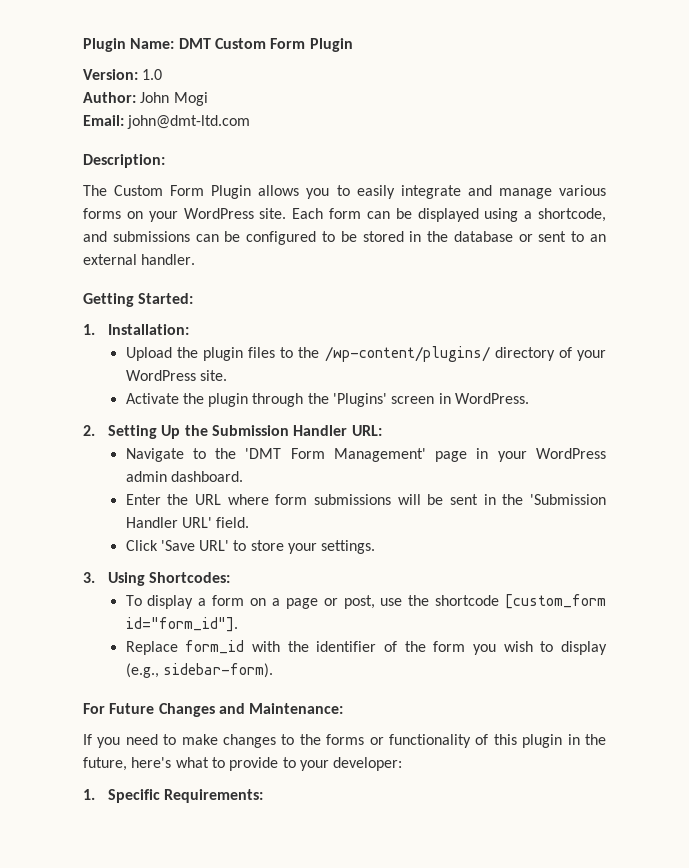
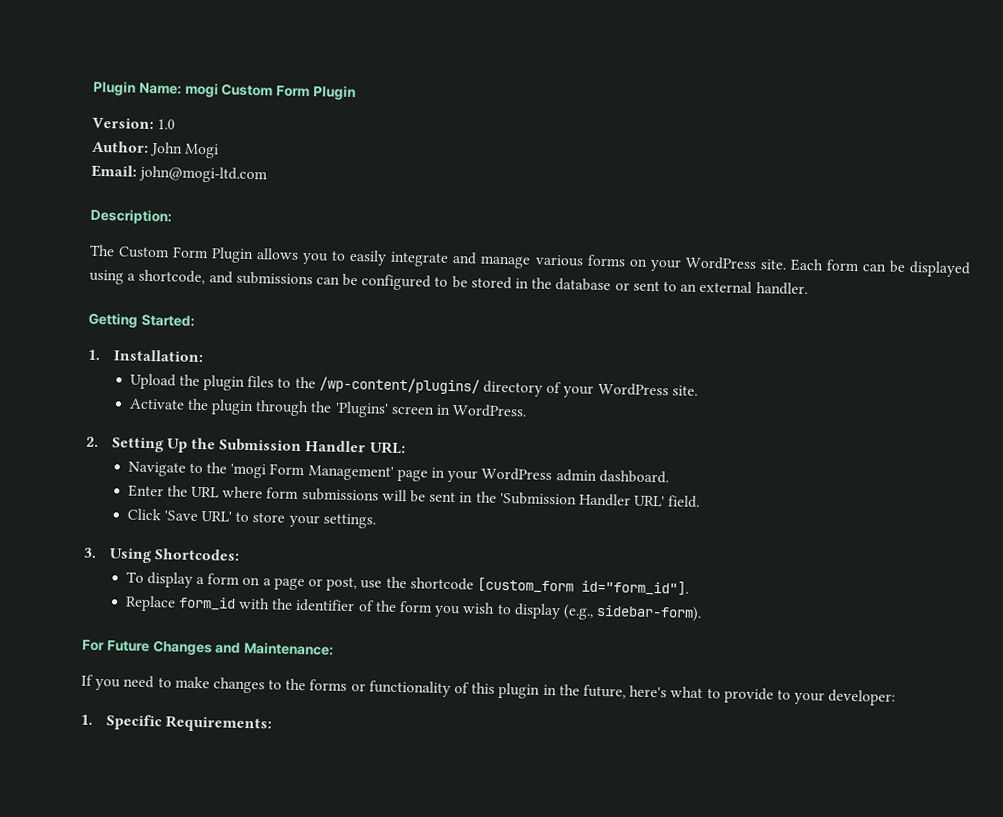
[178,38,211,49] DMT -> [184,82,219,98] mogi
[127,115,251,129] john@dmt-ltd.com -> [139,165,269,184] john@mogi-ltd.com
[245,448,282,459] 'DMT -> [230,463,267,479] 'mogi

